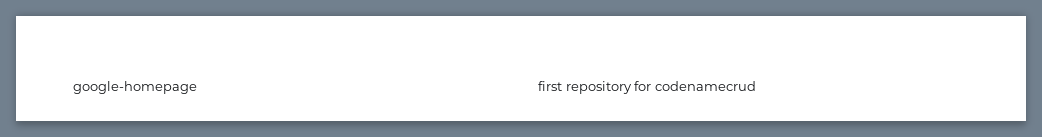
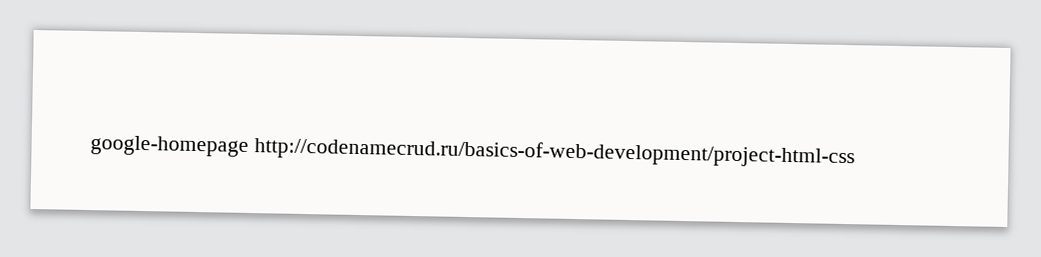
[538,81,756,94] // first repository for codenamecrud -> [253,137,855,169] http://codenamecrud.ru/basics-of-web-development/project-html-css

